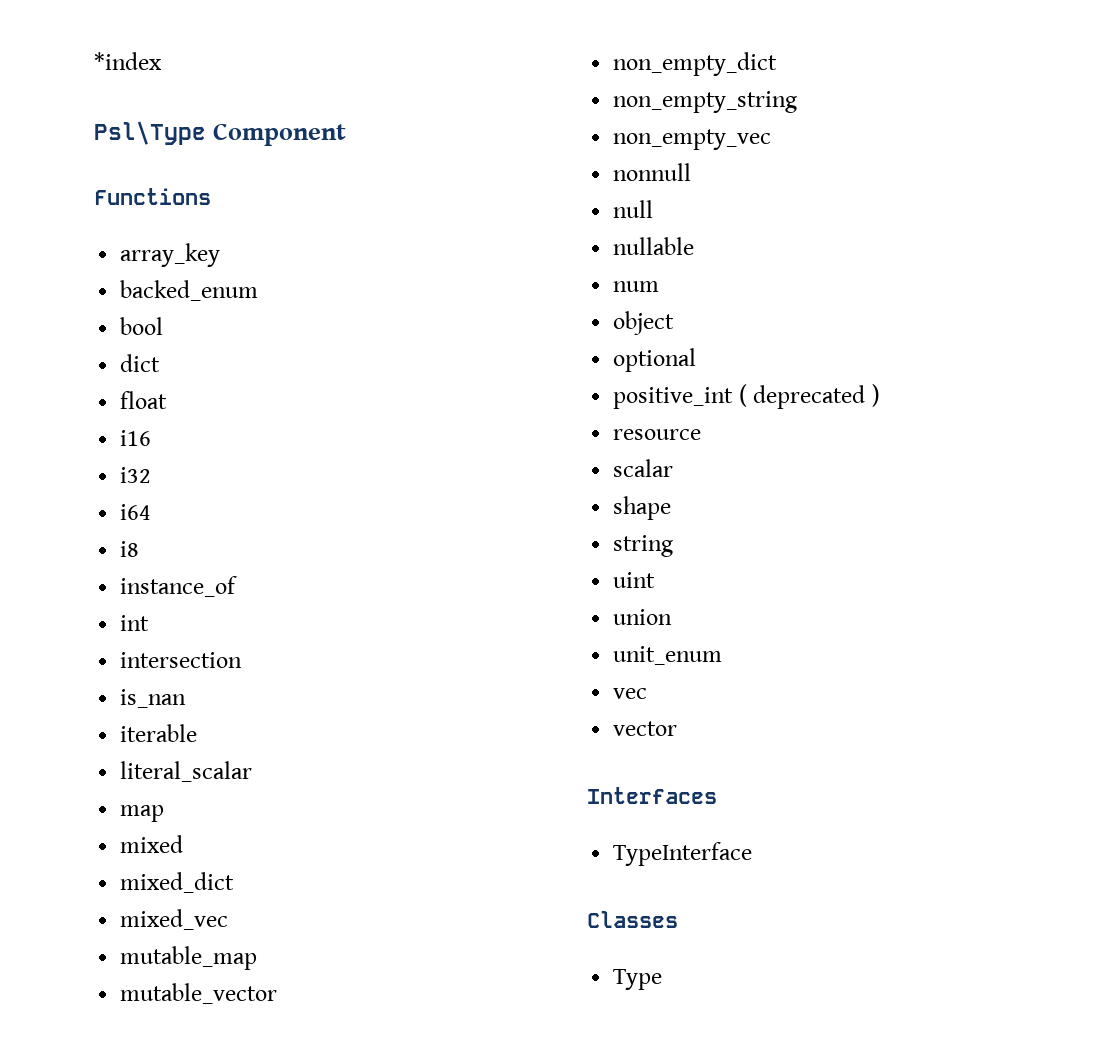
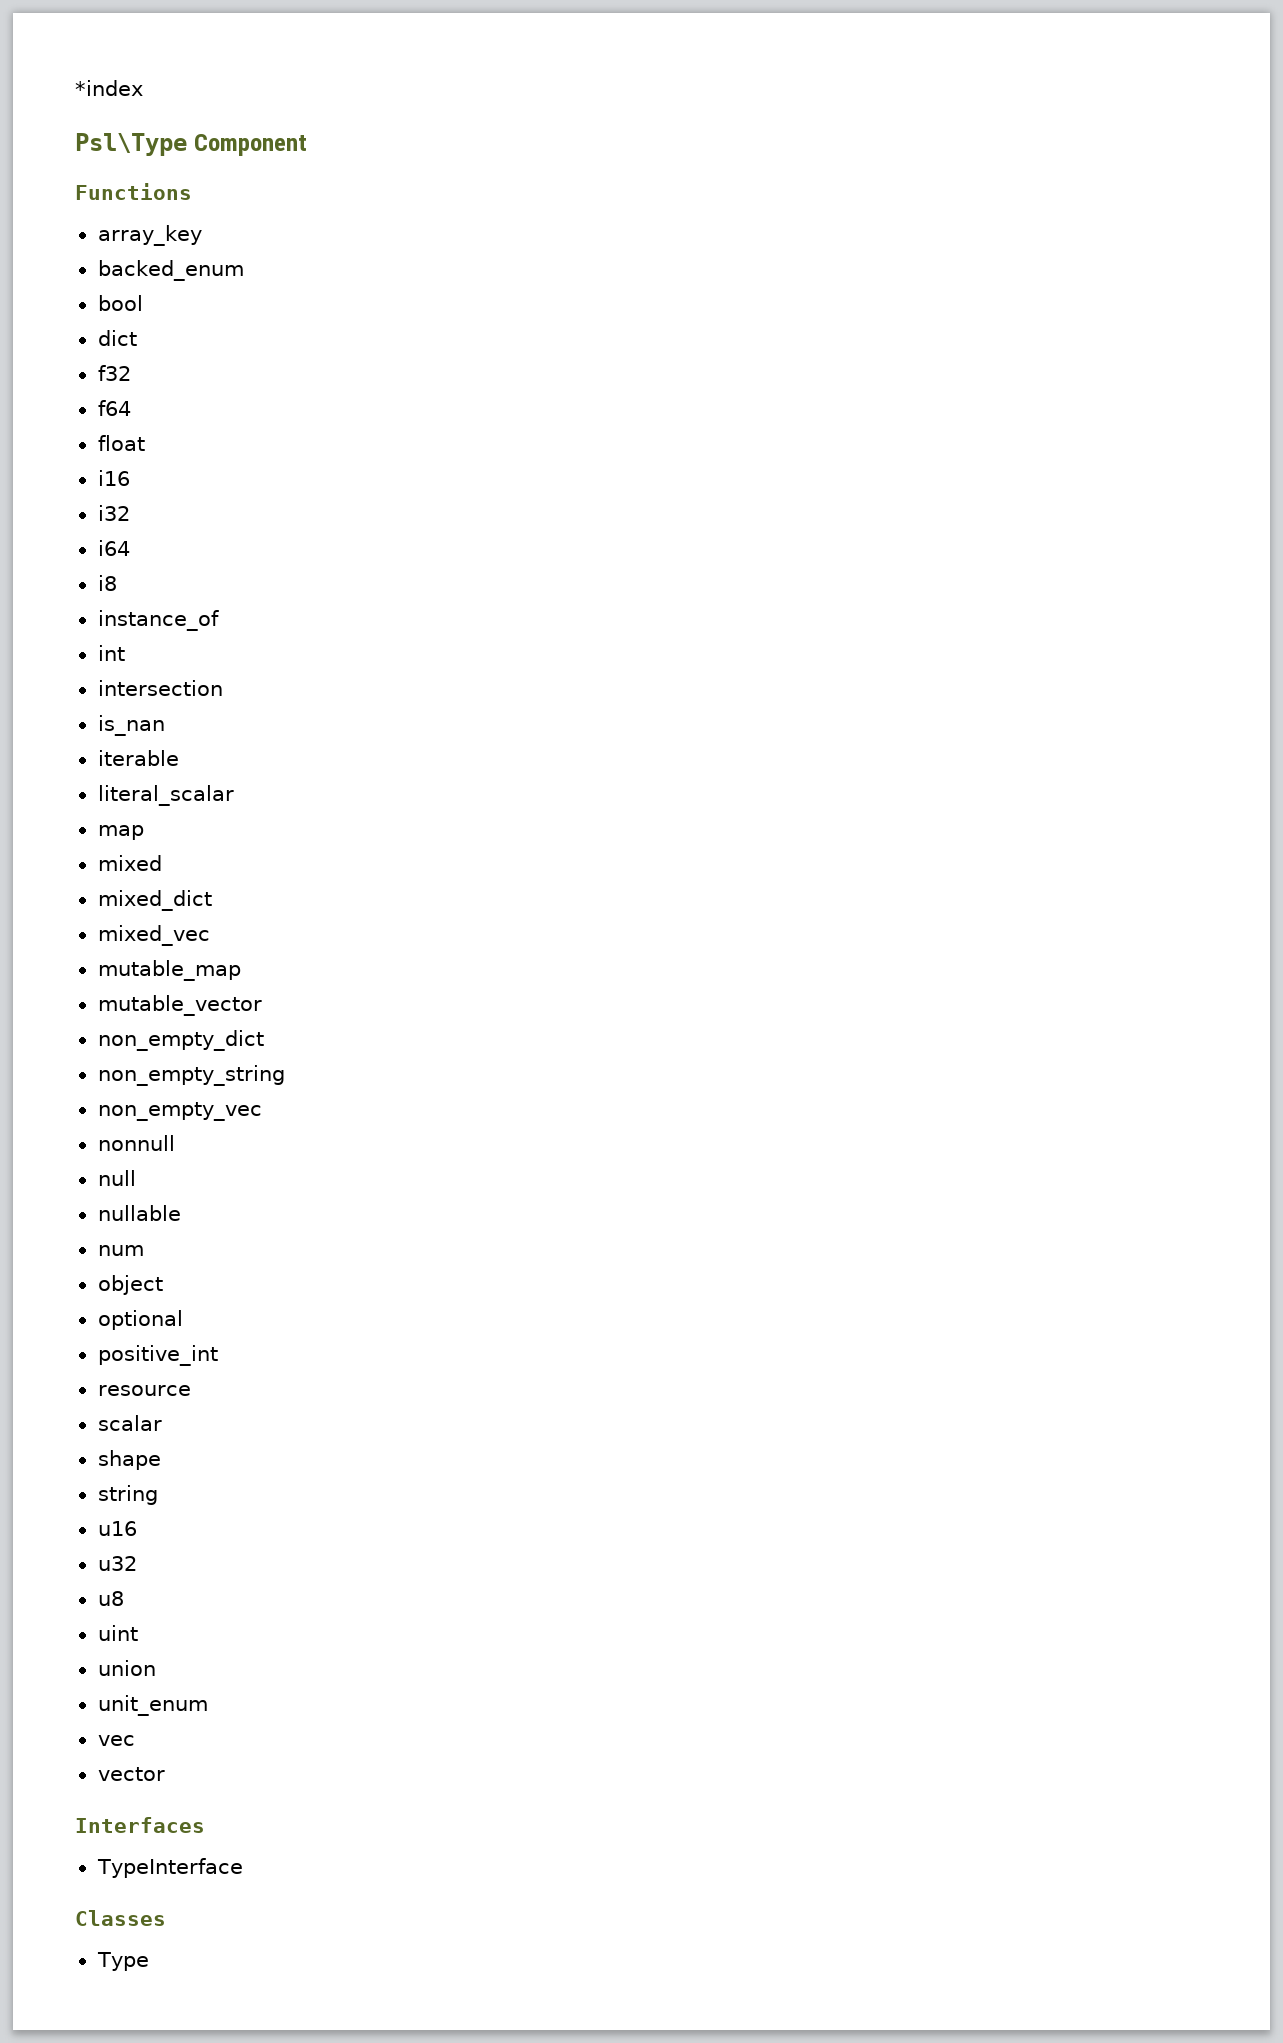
(161, 363) none -> [97,365,131,381] [97,400,131,416] // f32 // f64
[738,384,880,409] ( deprecated ) -> (218, 1355) none
(674, 546) none -> [97,1521,137,1536] [97,1556,137,1571] [97,1591,124,1606] // u16 // u32 // u8

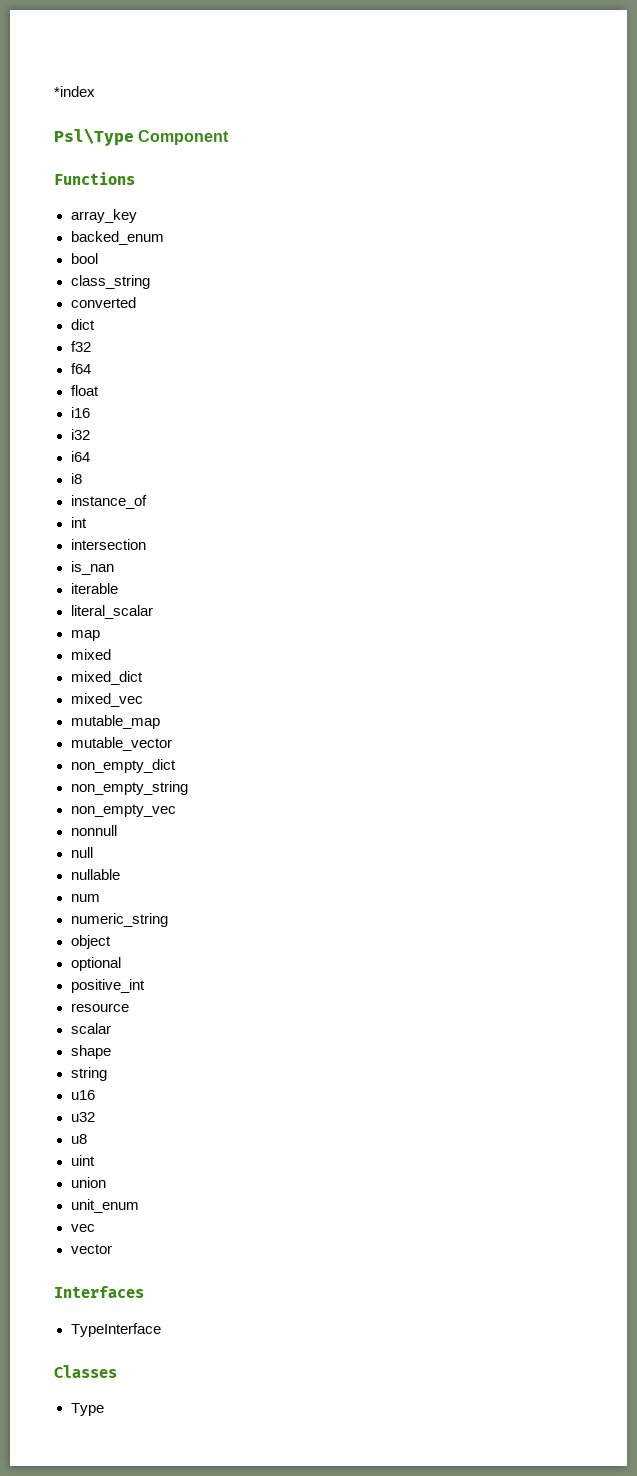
(143, 303) none -> [70,275,150,289] [70,297,136,308] // class_string // converted
(144, 1250) none -> [70,913,168,927] // numeric_string

